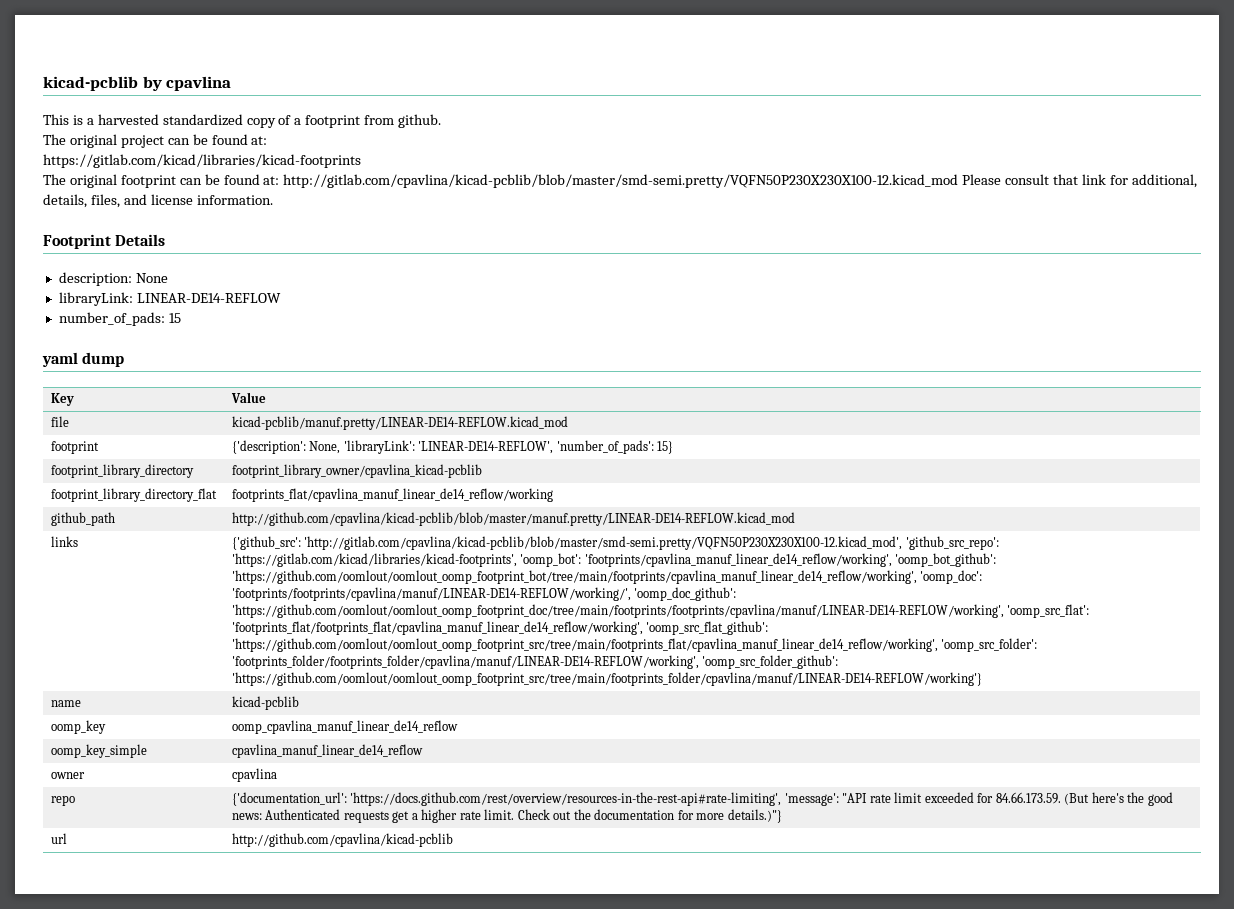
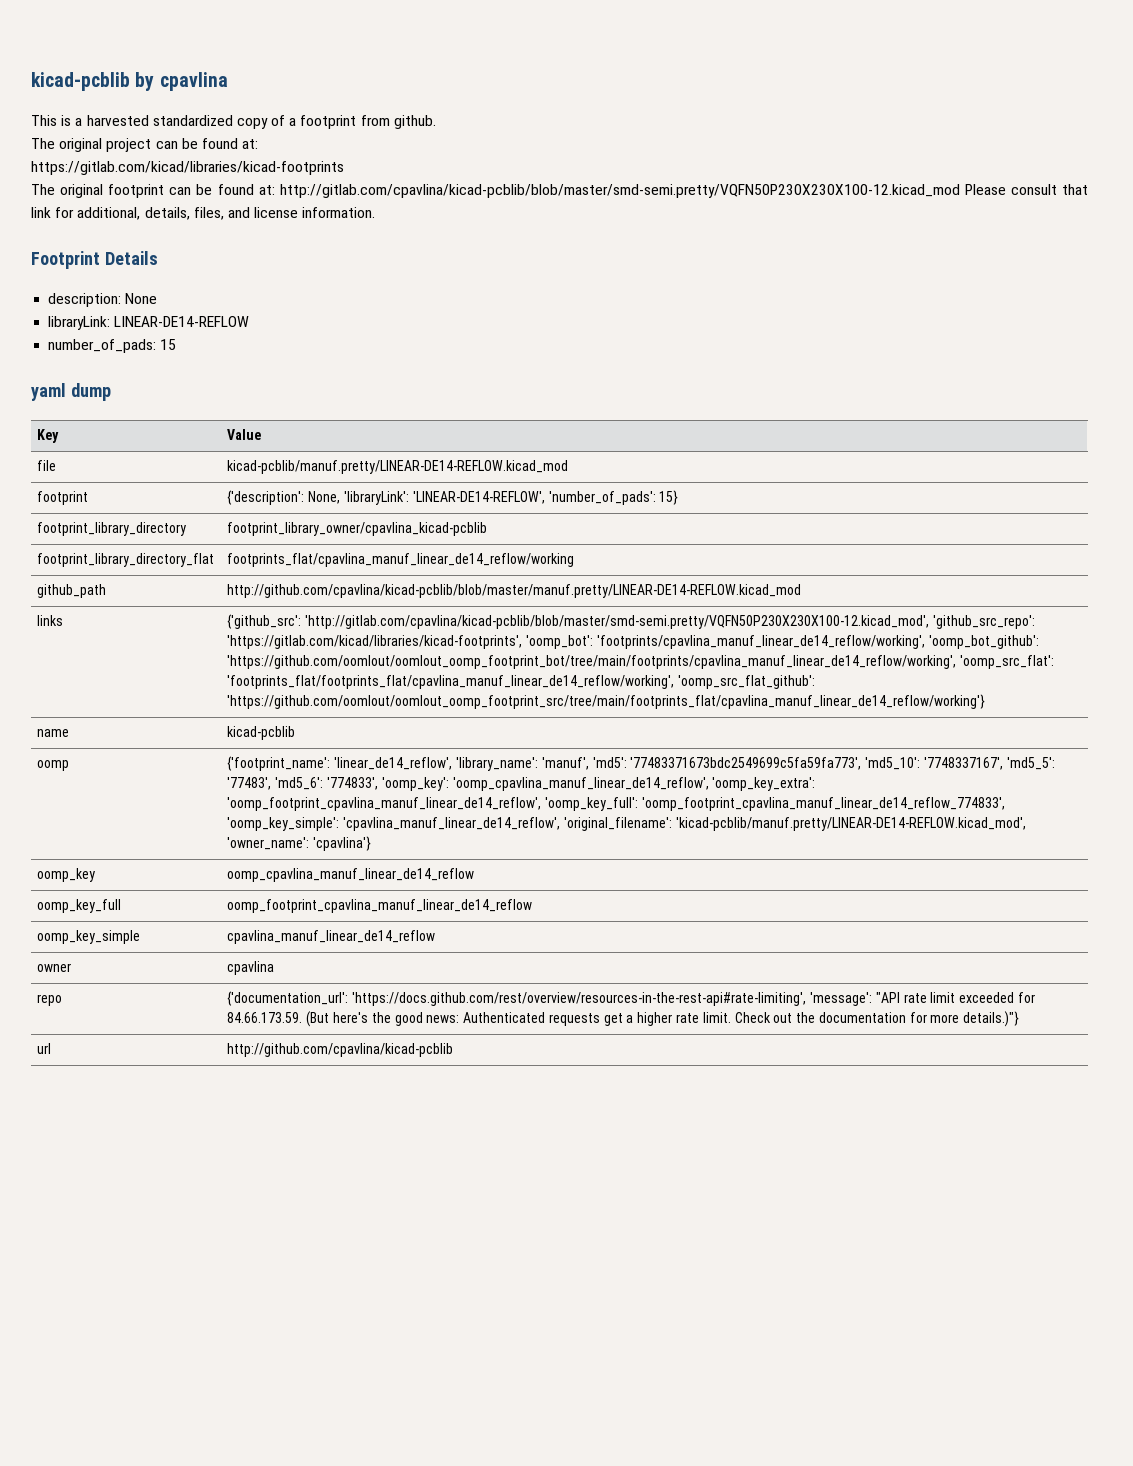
[920,570,983,584] [231,587,737,601] [231,604,1090,618] [231,621,769,635] [231,638,1038,652] [231,655,839,669] [231,672,982,686] [50,700,81,707] [231,696,299,710] 'oomp_doc': 'footprints/footprints/cpavlina/manuf/LINEAR-DE14-REFLOW/working/', 'oomp_doc_github': 'https://github.com/oomlout/oomlout_oomp_footprint_doc/tree/main/footprints/footprints/cpavlina/manuf/LINEAR-DE14-REFLOW/working', 'oomp_src_flat': 'footprints_flat/footprints_flat/cpavlina_manuf_linear_de14_reflow/working', 'oomp_src_flat_github': 'https://github.com/oomlout/oomlout_oomp_footprint_src/tree/main/footprints_flat/cpavlina_manuf_linear_de14_reflow/working', 'oomp_src_folder': 'footprints_folder/footprints_folder/cpavlina/manuf/LINEAR-DE14-REFLOW/working', 'oomp_src_folder_github': 'https://github.com/oomlout/oomlout_oomp_footprint_src/tree/main/footprints_folder/cpavlina/manuf/LINEAR-DE14-REFLOW/working'} // name | kicad-pcblib -> [960,655,1055,669] [227,675,816,689] [227,694,986,709] [37,729,70,737] [227,726,296,740] [37,760,70,771] [227,756,1055,771] [227,777,816,791] [227,797,1005,811] [227,817,1026,831] [227,836,372,851] 'oomp_src_flat': 'footprints_flat/footprints_flat/cpavlina_manuf_linear_de14_reflow/working', 'oomp_src_flat_github': 'https://github.com/oomlout/oomlout_oomp_footprint_src/tree/main/footprints_flat/cpavlina_manuf_linear_de14_reflow/working'} // name | kicad-pcblib // oomp | {'footprint_name': 'linear_de14_reflow', 'library_name': 'manuf', 'md5': '77483371673bdc2549699c5fa59fa773', 'md5_10': '7748337167', 'md5_5': '77483', 'md5_6': '774833', 'oomp_key': 'oomp_cpavlina_manuf_linear_de14_reflow', 'oomp_key_extra': 'oomp_footprint_cpavlina_manuf_linear_de14_reflow', 'oomp_key_full': 'oomp_footprint_cpavlina_manuf_linear_de14_reflow_774833', 'oomp_key_simple': 'cpavlina_manuf_linear_de14_reflow', 'original_filename': 'kicad-pcblib/manuf.pretty/LINEAR-DE14-REFLOW.kicad_mod', 'owner_name': 'cpavlina'}
(458, 727) none -> [37,899,122,913] [227,899,533,913] // oomp_key_full | oomp_footprint_cpavlina_manuf_linear_de14_reflow

